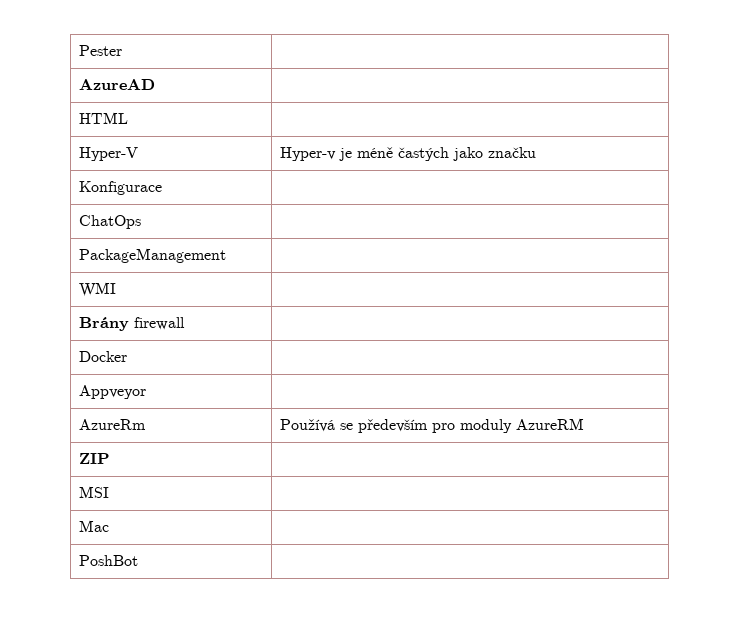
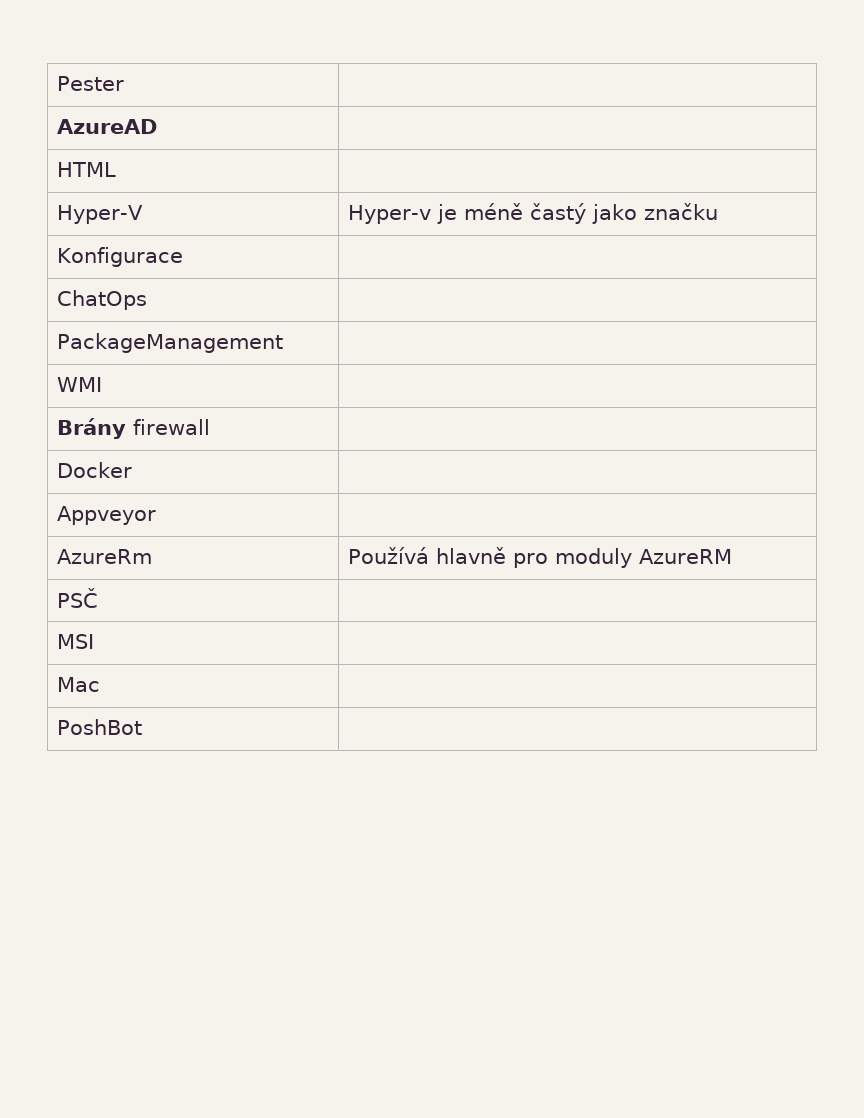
[398,147,450,161] častých -> [530,203,587,224] častý
[340,419,429,433] se především -> [436,547,507,564] hlavně
[79,453,111,464] ZIP -> [57,588,99,608] PSČ

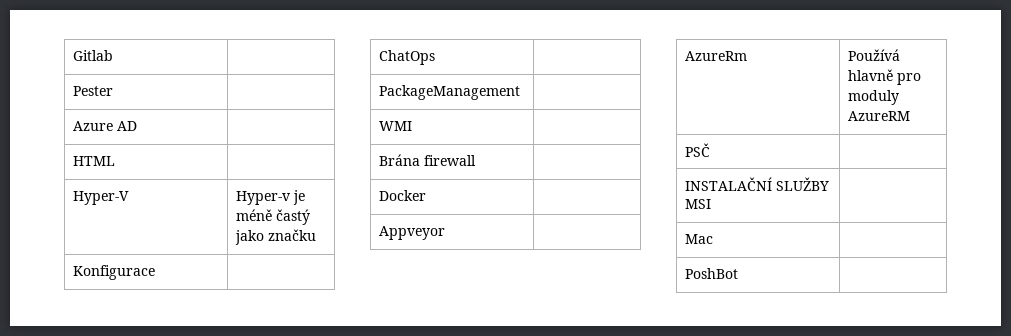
(57, 83) none -> [73,50,114,61] Gitlab | //
[57,119,158,134] AzureAD -> [73,121,138,131] Azure AD
[57,418,127,439] Brány -> [379,154,421,166] Brána
(99, 598) none -> [685,177,830,191] INSTALAČNÍ SLUŽBY

